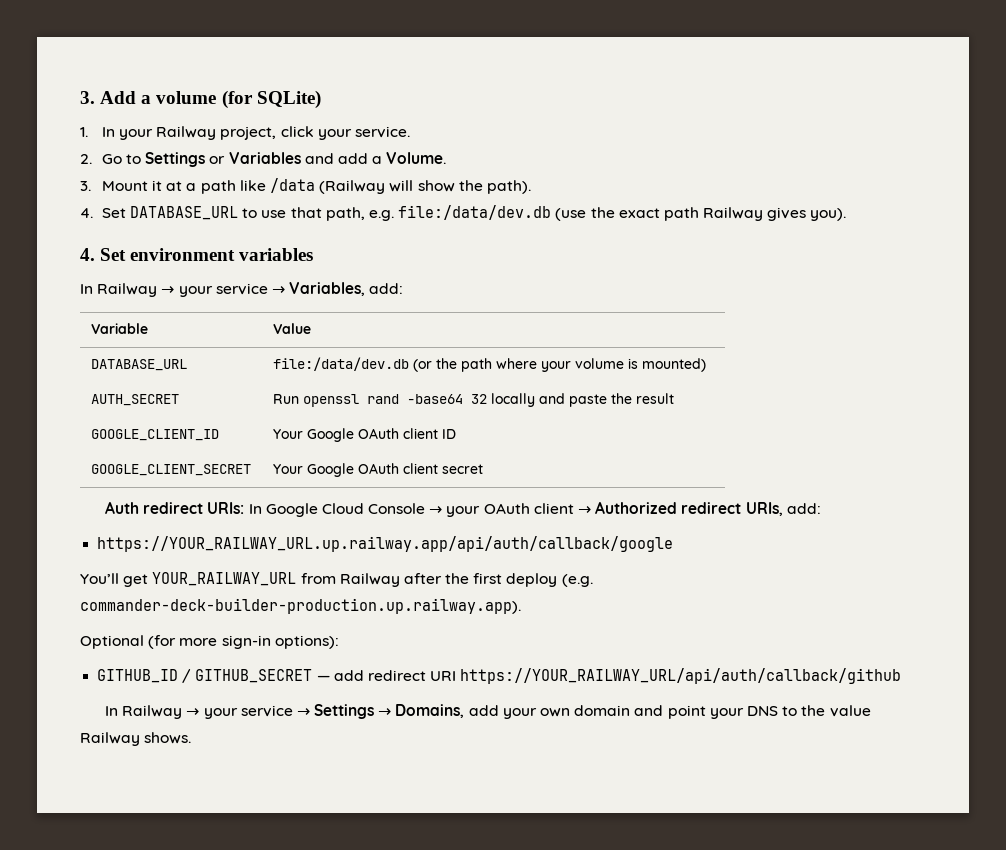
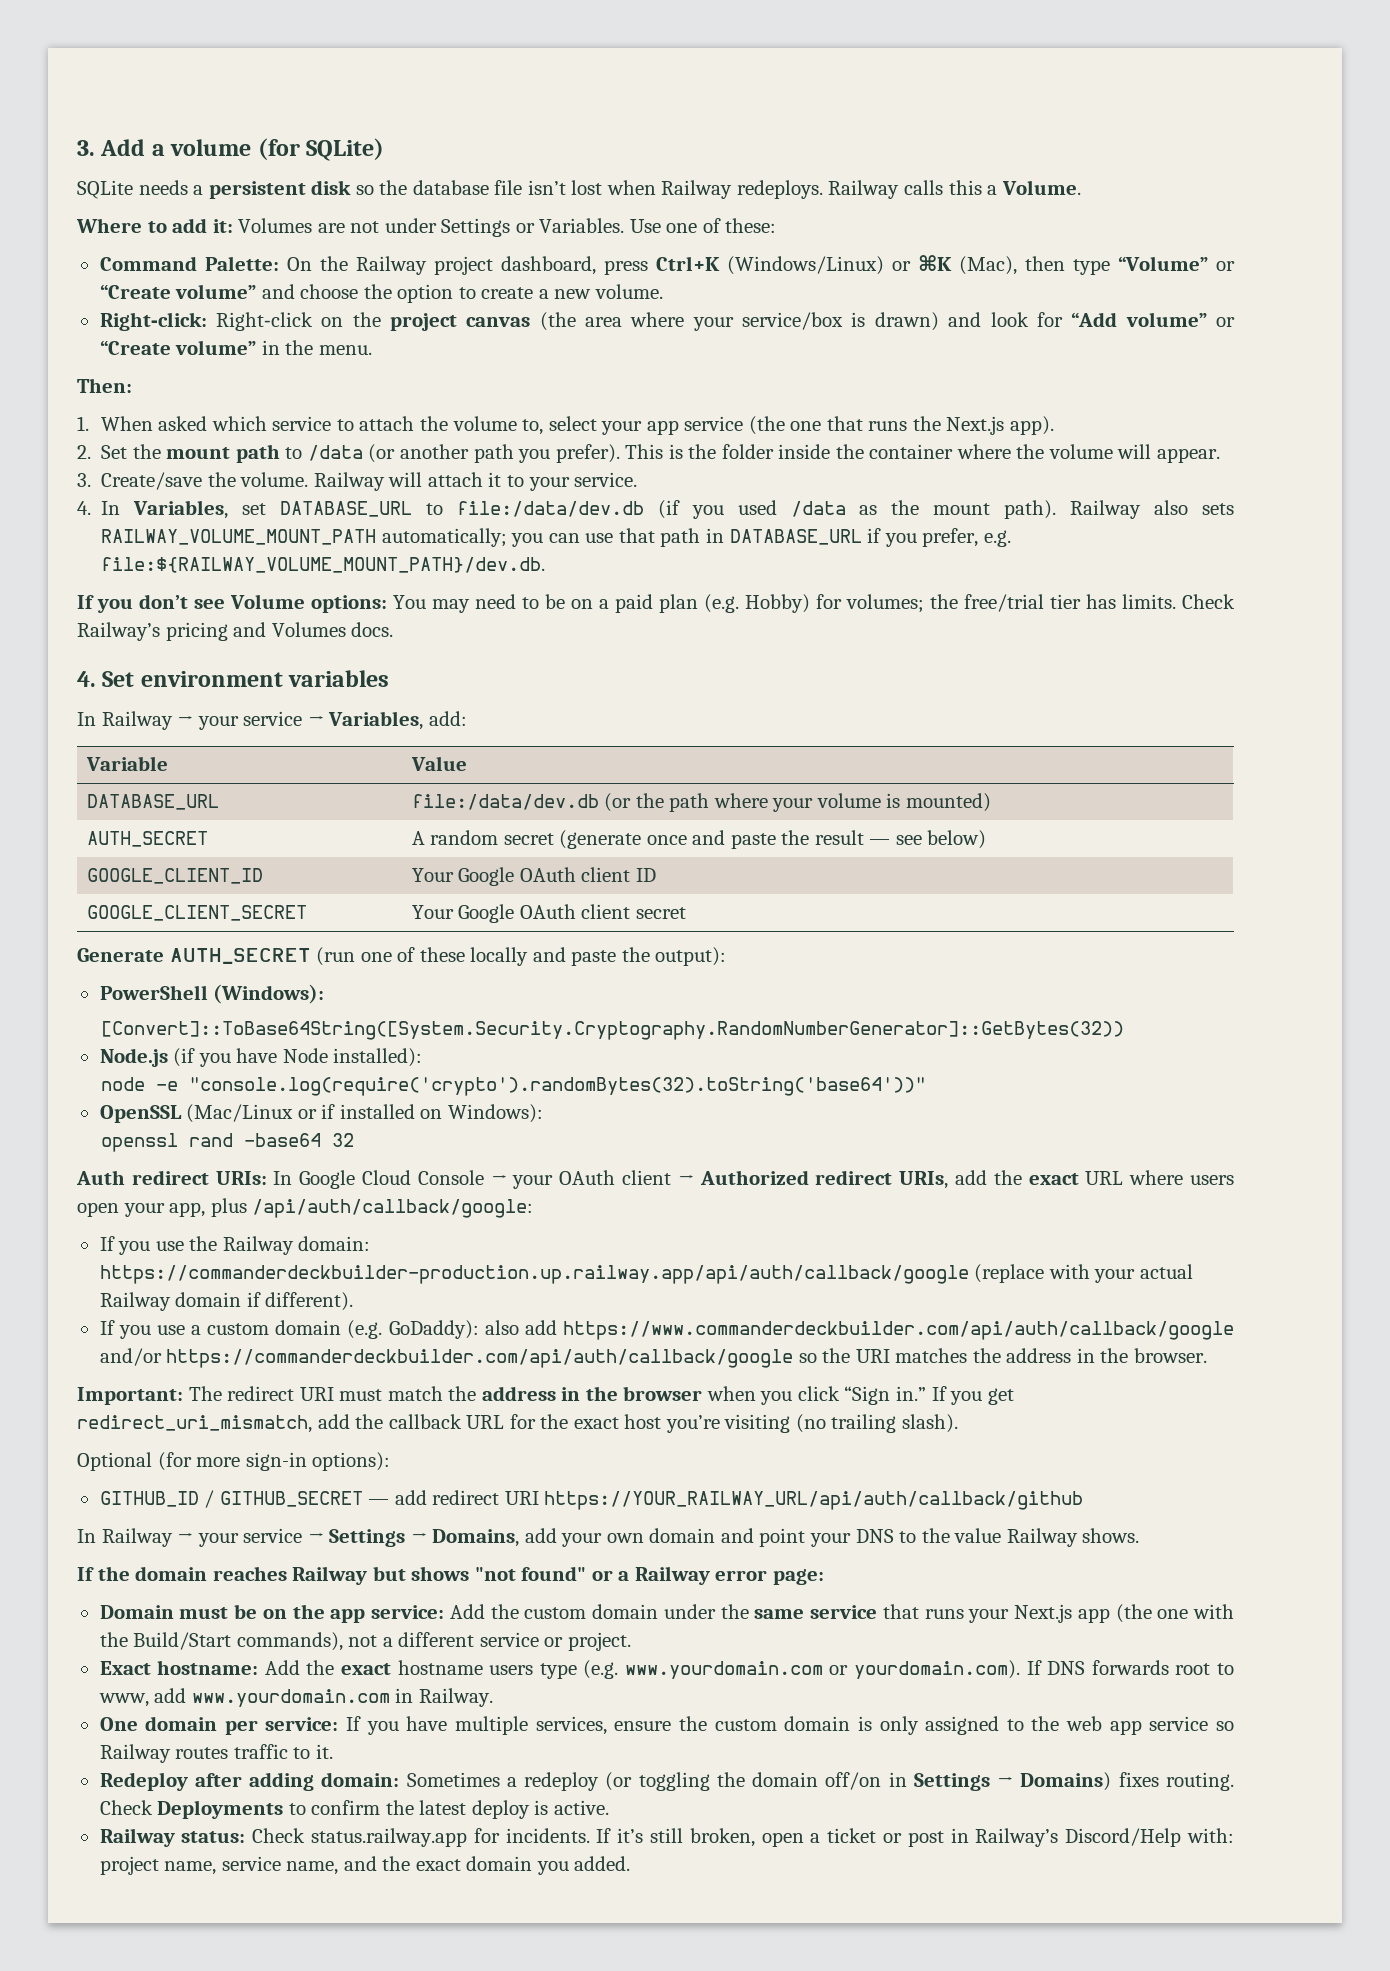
[80,126,410,140] [80,152,447,167] [80,178,531,194] [80,205,847,221] 1. In your Railway project, click your service. // 2. Go to Settings or Variables and add a Volume. // 3. Mount it at a path like /data (Railway will show the path). // 4. Set DATABASE_URL to use that path, e.g. file:/data/dev.db (use the exact path Railway gives you). -> [77,180,1081,199] [76,218,777,237] [99,255,1236,275] [99,284,663,303] [99,312,1236,331] [99,340,372,355] [77,378,132,393] [77,416,1054,435] [77,444,1221,463] [77,472,638,491] [77,500,1234,519] [101,528,1011,547] [101,557,546,573] [77,594,1235,613] [77,622,394,641] SQLite needs a persistent disk so the database file isn’t lost when Railway redeploys. Railway calls this a Volume. // Where to add it: Volumes are not under Settings or Variables. Use one of these: // Command Palette: On the Railway project dashboard, press Ctrl+K (Windows/Linux) or ⌘K (Mac), then type “Volume” or “Create volume” and choose the option to create a new volume. // Right‑click: Right‑click on the project canvas (the area where your service/box is drawn) and look for “Add volume” or “Create volume” in the menu. // Then: // 1. When asked which service to attach the volume to, select your app service (the one that runs the Next.js app). // 2. Set the mount path to /data (or another path you prefer). This is the folder inside the container where the volume will appear. // 3. Create/save the volume. Railway will attach it to your service. // 4. In Variables, set DATABASE_URL to file:/data/dev.db (if you used /data as the mount path). Railway also sets RAILWAY_VOLUME_MOUNT_PATH automatically; you can use that path in DATABASE_URL if you prefer, e.g. file:${RAILWAY_VOLUME_MOUNT_PATH}/dev.db. // If you don’t see Volume options: You may need to be on a paid plan (e.g. Hobby) for volumes; the free/trial tier has limits. Check Railway’s pricing and Volumes docs.
[272,393,535,407] Run openssl rand -base64 32 locally -> [411,830,687,849] A random secret (generate once
(674, 398) none -> [869,830,987,849] — see below)
(483, 469) none -> [77,947,727,966] [99,984,325,1004] [100,1021,1124,1040] [99,1048,423,1067] [100,1077,926,1096] [99,1104,543,1123] [100,1133,354,1152] // Generate AUTH_SECRET (run one of these locally and paste the output): // PowerShell (Windows): // [Convert]::ToBase64String([System.Security.Cryptography.RandomNumberGenerator]::GetBytes(32)) // Node.js (if you have Node installed): // node -e "console.log(require('crypto').randomBytes(32).toString('base64'))" // OpenSSL (Mac/Linux or if installed on Windows): // openssl rand -base64 32
[786,503,821,514] [97,536,674,552] [80,572,593,587] [80,598,521,614] add: // https://YOUR_RAILWAY_URL.up.railway.app/api/auth/callback/google // You’ll get YOUR_RAILWAY_URL from Railway after the first deploy (e.g. commander-deck-builder-production.up.railway.app). -> [954,1170,1234,1185] [77,1198,534,1218] [99,1236,371,1255] [99,1264,1193,1284] [99,1292,354,1311] [99,1320,1235,1340] [99,1348,1207,1368] [77,1386,1014,1405] [77,1414,958,1433] add the exact URL where users open your app, plus /api/auth/callback/google: // If you use the Railway domain: https://commanderdeckbuilder-production.up.railway.app/api/auth/callback/google (replace with your actual Railway domain if different). // If you use a custom domain (e.g. GoDaddy): also add https://www.commanderdeckbuilder.com/api/auth/callback/google and/or https://commanderdeckbuilder.com/api/auth/callback/google so the URI matches the address in the browser. // Important: The redirect URI must match the address in the browser when you click “Sign in.” If you get redirect_uri_mismatch, add the callback URL for the exact host you’re visiting (no trailing slash).
(192, 738) none -> [77,1566,824,1585] [99,1604,1235,1623] [99,1632,631,1651] [99,1660,1235,1679] [98,1688,493,1707] [99,1716,1234,1735] [99,1744,333,1763] [99,1772,1234,1791] [99,1800,609,1819] [99,1828,1235,1847] [99,1856,631,1875] // If the domain reaches Railway but shows "not found" or a Railway error page: // Domain must be on the app service: Add the custom domain under the same service that runs your Next.js app (the one with the Build/Start commands), not a different service or project. // Exact hostname: Add the exact hostname users type (e.g. www.yourdomain.com or yourdomain.com). If DNS forwards root to www, add www.yourdomain.com in Railway. // One domain per service: If you have multiple services, ensure the custom domain is only assigned to the web app service so Railway routes traffic to it. // Redeploy after adding domain: Sometimes a redeploy (or toggling the domain off/on in Settings → Domains) fixes routing. Check Deployments to confirm the latest deploy is active. // Railway status: Check status.railway.app for incidents. If it’s still broken, open a ticket or post in Railway’s Discord/Help with: project name, service name, and the exact domain you added.

